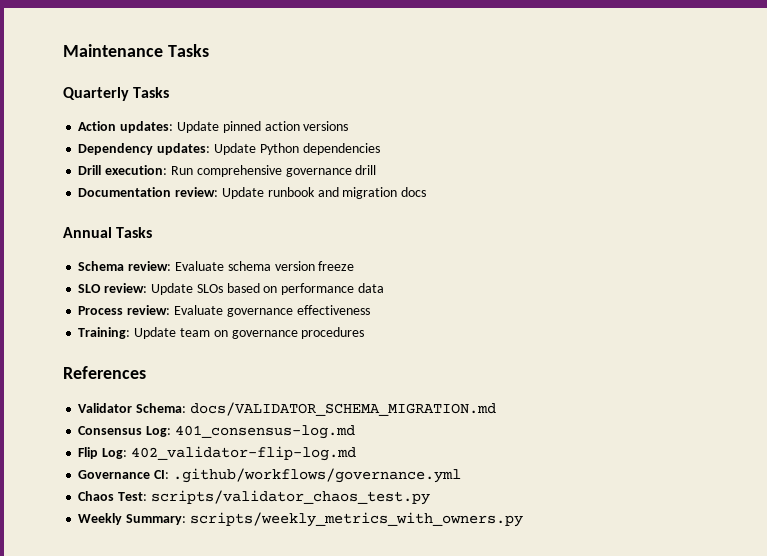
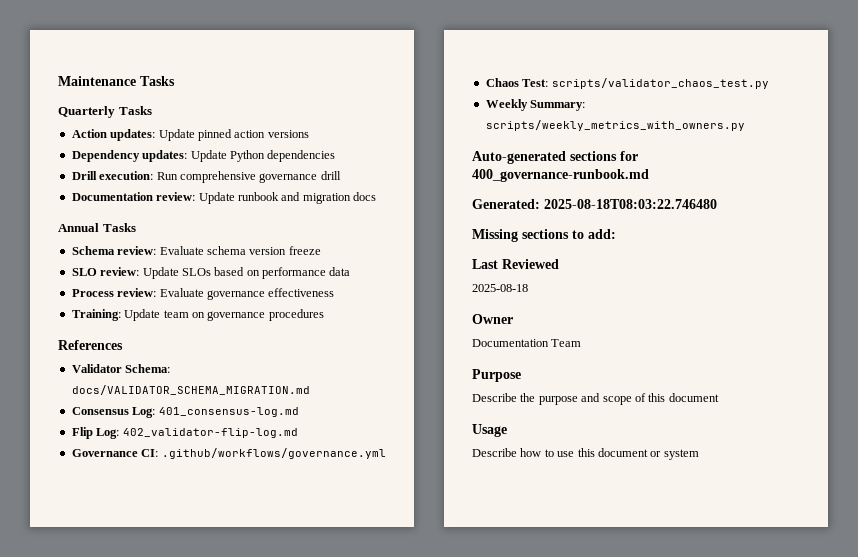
(523, 519) none -> [472,151,638,164] [472,169,649,182] [472,199,717,209] [472,229,616,242] [472,259,559,269] [472,284,528,292] [472,314,513,324] [472,339,582,347] [472,369,521,382] [472,393,719,405] [472,424,507,437] [472,448,699,460] // Auto-generated sections for 400_governance-runbook.md // Generated: 2025-08-18T08:03:22.746480 // Missing sections to add: // Last Reviewed // 2025-08-18 // Owner // Documentation Team // Purpose // Describe the purpose and scope of this document // Usage // Describe how to use this document or system

